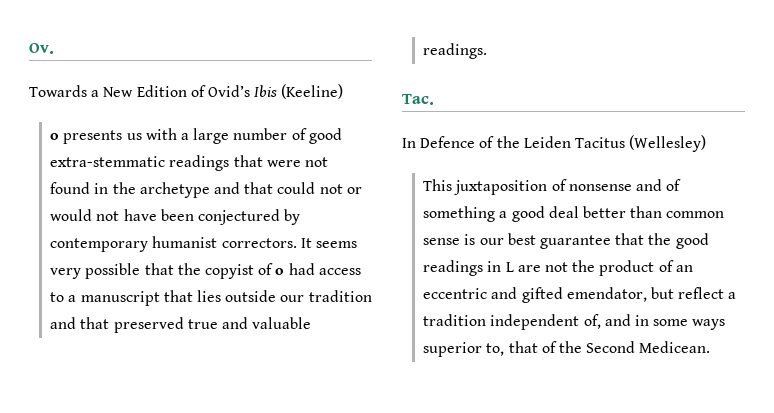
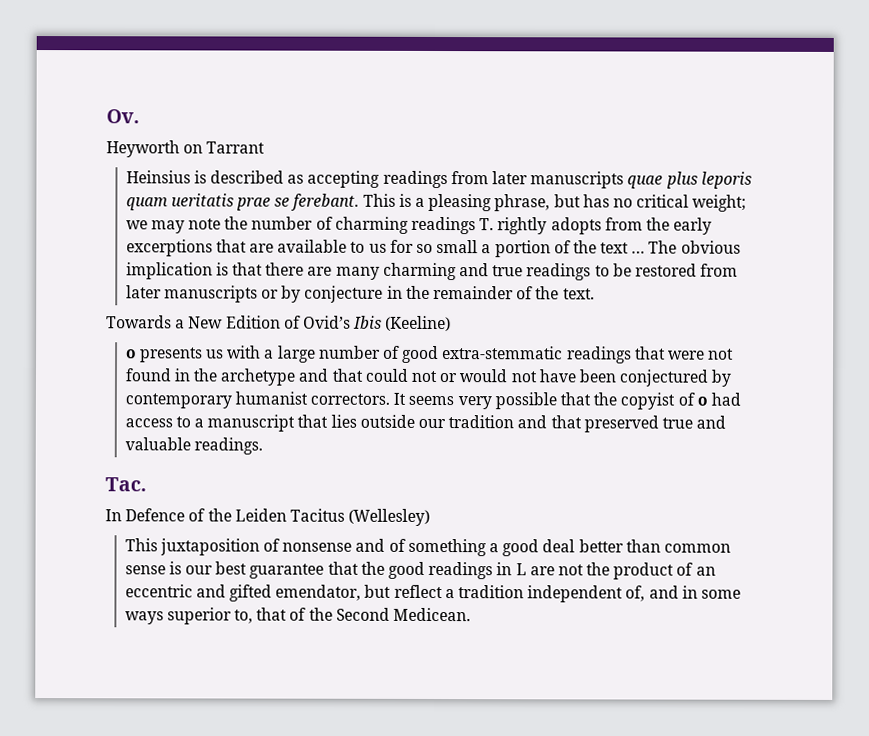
(54, 48) none -> [106,140,266,158] [125,170,752,189] [125,193,747,212] [125,216,713,235] [125,239,741,258] [125,262,739,281] [125,285,595,303] // Heyworth on Tarrant // Heinsius is described as accepting readings from later manuscripts quae plus leporis quam ueritatis prae se ferebant. This is a pleasing phrase, but has no critical weight; we may note the number of charming readings T. rightly adopts from the early excerptions that are available to us for so small a portion of the text … The obvious implication is that there are many charming and true readings to be restored from later manuscripts or by conjecture in the remainder of the text.

